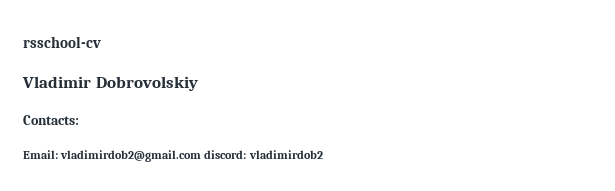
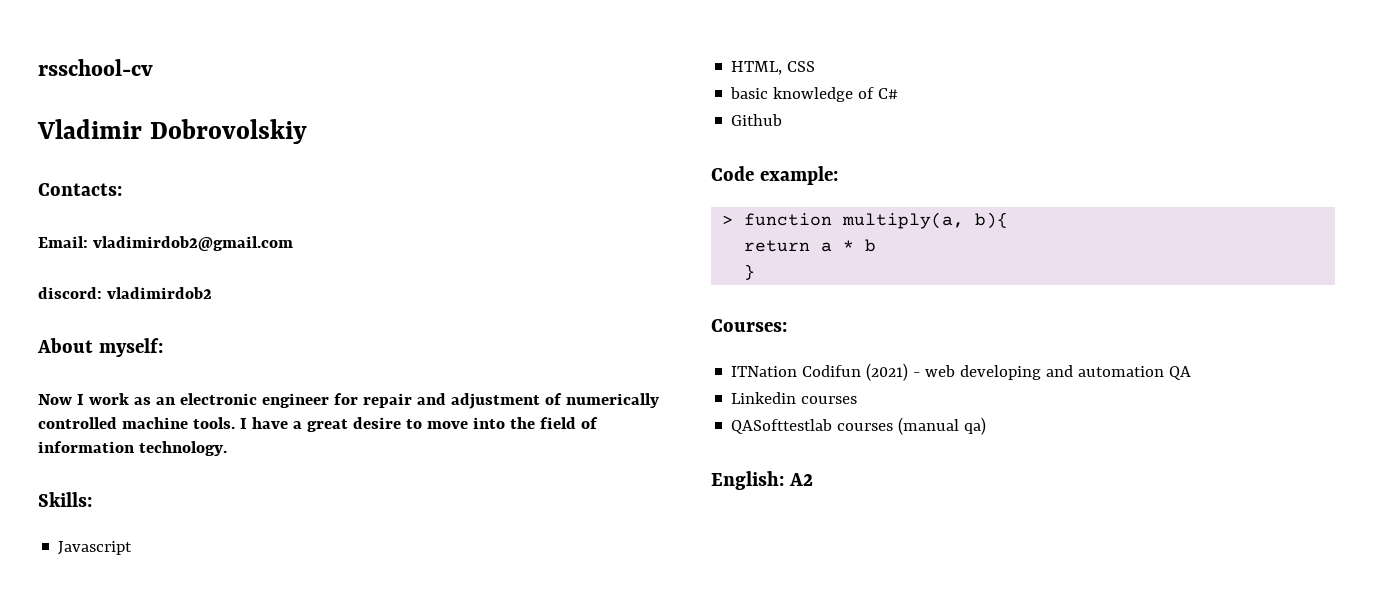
(202, 156) none -> (293, 243) //
(323, 154) none -> [37,338,163,357] [38,393,659,409] [38,417,598,432] [38,441,227,456] [38,492,92,507] [58,541,133,555] [731,61,816,75] [730,87,899,102] [731,114,783,126] [711,166,838,185] [722,212,1009,229] [744,239,877,252] [744,264,756,280] [711,319,787,332] [731,363,1192,381] [731,392,858,404] [731,417,987,435] [711,471,813,490] // About myself: // Now I work as an electronic engineer for repair and adjustment of numerically controlled machine tools. I have a great desire to move into the field of information technology. // Skills: // Javascript // HTML, CSS // basic knowledge of C# // Github // Code example: // > function multiply(a, b){ // return a * b // } // Courses: // ITNation Codifun (2021) - web developing and automation QA // Linkedin courses // QASofttestlab courses (manual qa) // English: A2

